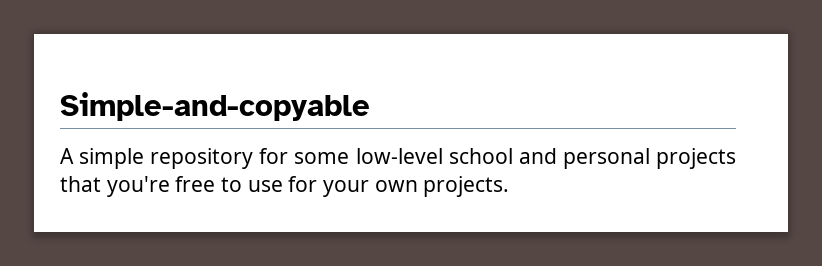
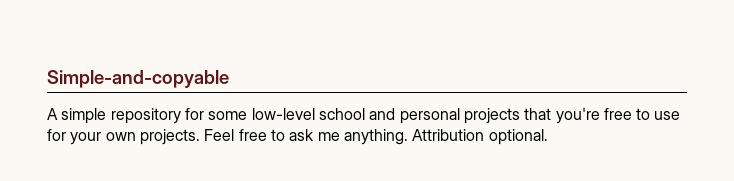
(510, 186) none -> [204,129,548,145] Feel free to ask me anything. Attribution optional.

